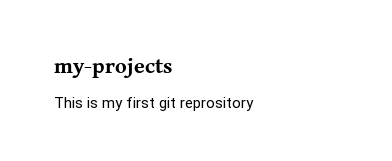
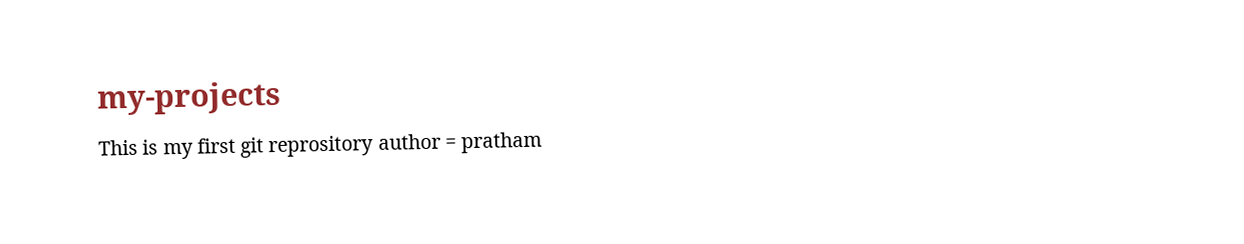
(255, 104) none -> [377,131,543,154] author = pratham

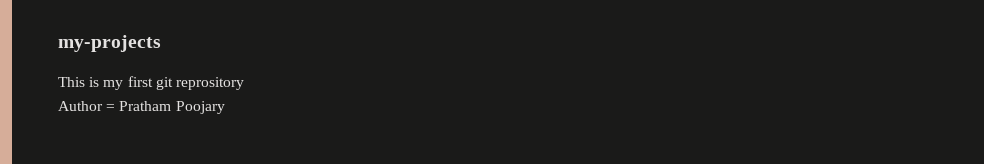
[377,131,543,154] author = pratham -> [58,101,225,114] // Author = Pratham Poojary

